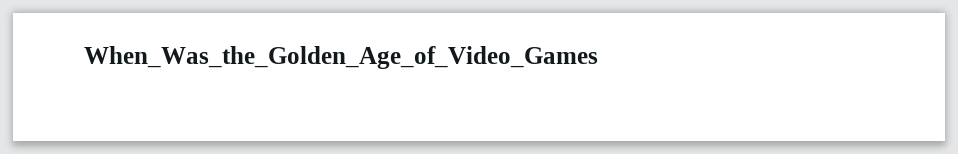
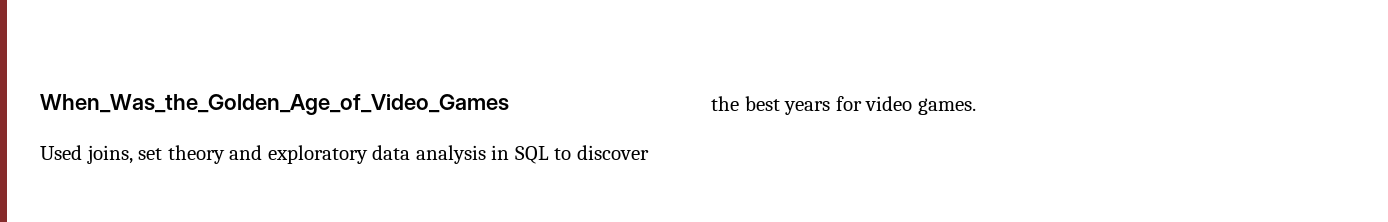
(598, 57) none -> [40,145,649,164] [711,96,976,115] // Used joins, set theory and exploratory data analysis in SQL to discover the best years for video games.

